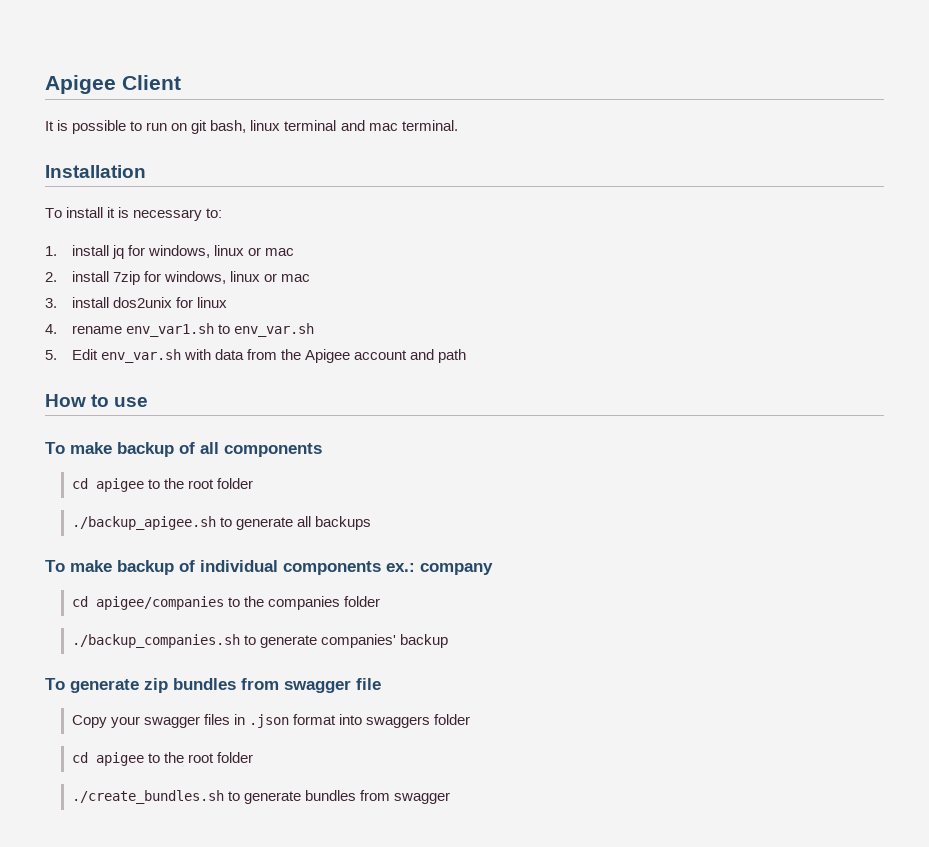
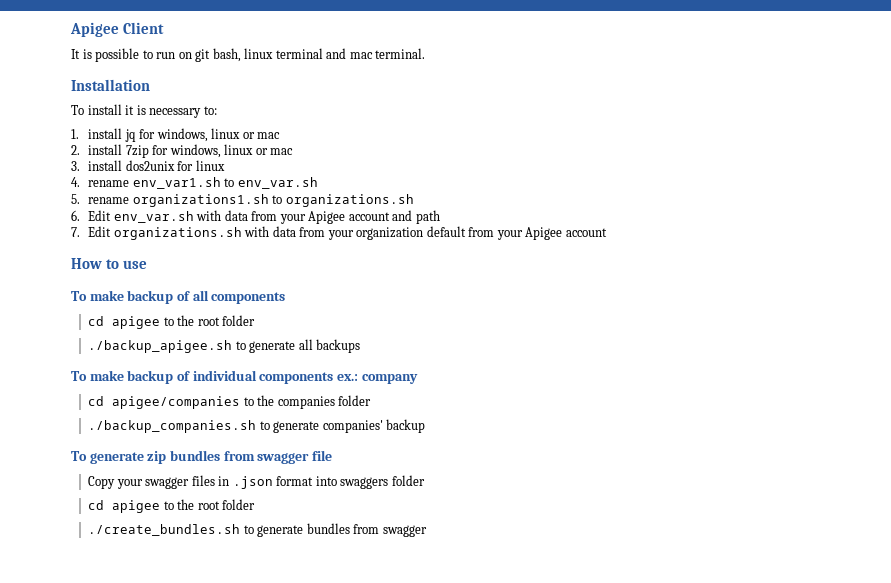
(57, 355) none -> [88,194,414,207] [71,210,80,221] rename organizations1.sh to organizations.sh // 6.
[281,349,302,360] the -> [279,214,306,224] your
(467, 356) none -> [71,226,607,240] // 7. Edit organizations.sh with data from your organization default from your Apigee account

